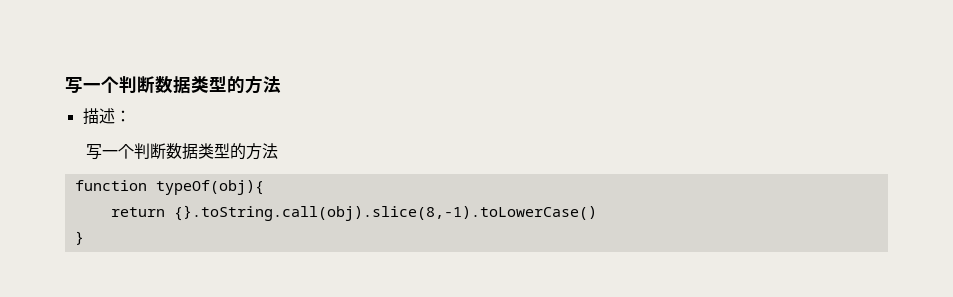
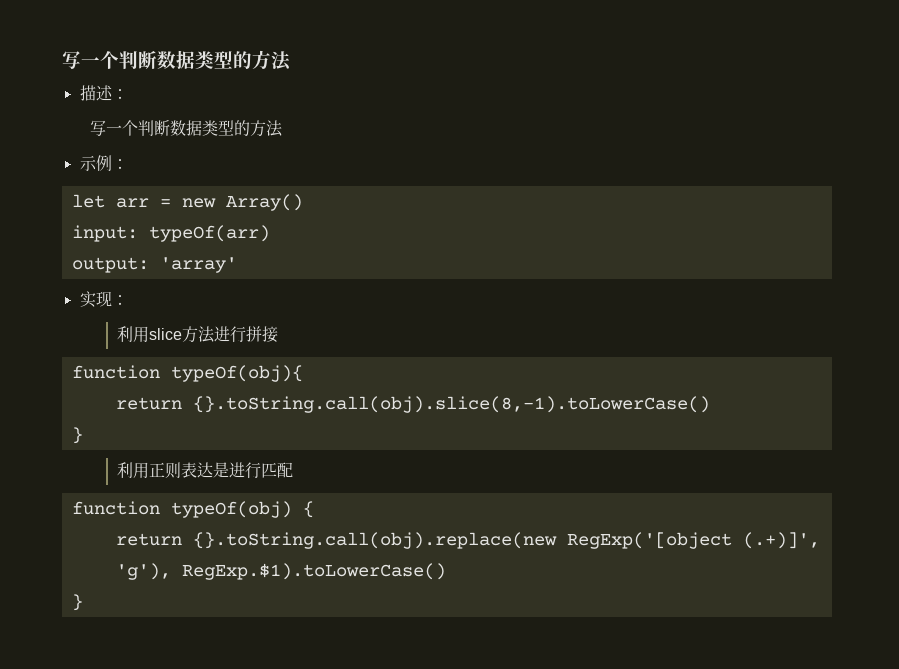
(278, 151) none -> [79,155,128,171] [71,194,303,211] [71,225,270,242] [71,257,237,273] [79,291,128,308] [117,326,279,343] // 示例： // let arr = new Array() // input: typeOf(arr) // output: 'array' // 实现： // 利用slice方法进行拼接
(84, 238) none -> [117,462,294,479] [71,501,314,518] [115,532,820,549] [115,563,446,580] [71,594,83,611] // 利用正则表达是进行匹配 // function typeOf(obj) { // return {}.toString.call(obj).replace(new RegExp('[object (.+)]', 'g'), RegExp.$1).toLowerCase() // }

